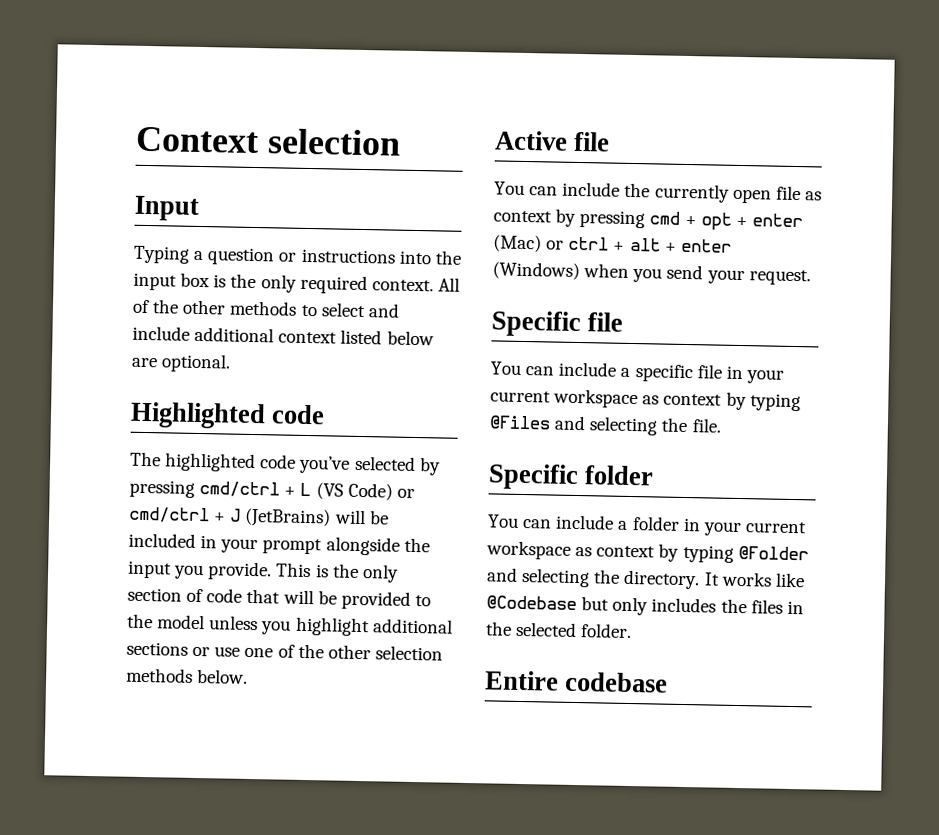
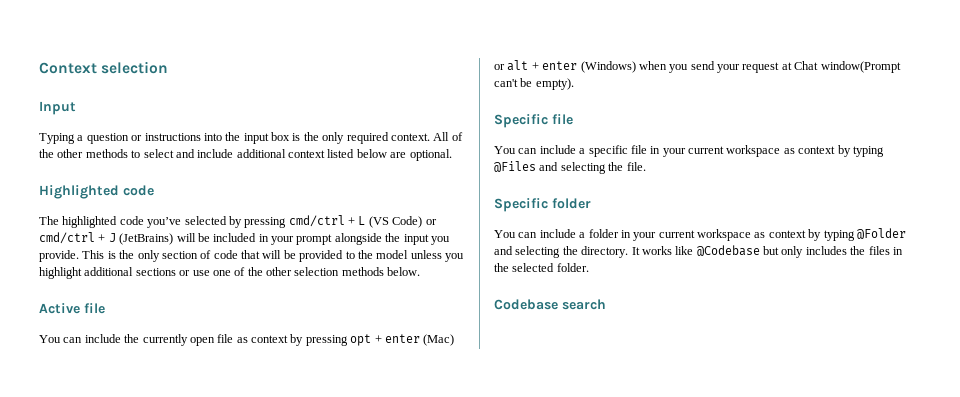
[649,211,697,226] cmd + -> (348, 340) none
[568,236,626,251] ctrl + -> (505, 67) none
[748,269,811,286] request. -> [742,61,901,73] [494,78,574,90] request at Chat window(Prompt can't be empty).
[484,670,669,693] Entire codebase -> [494,299,606,310] Codebase search

